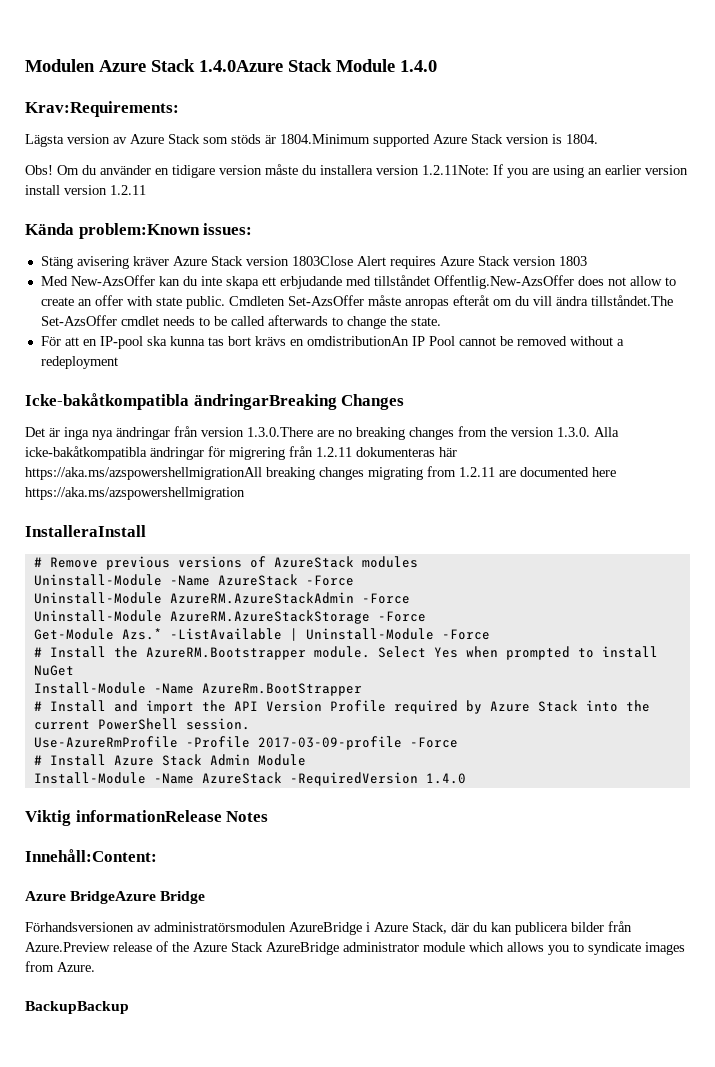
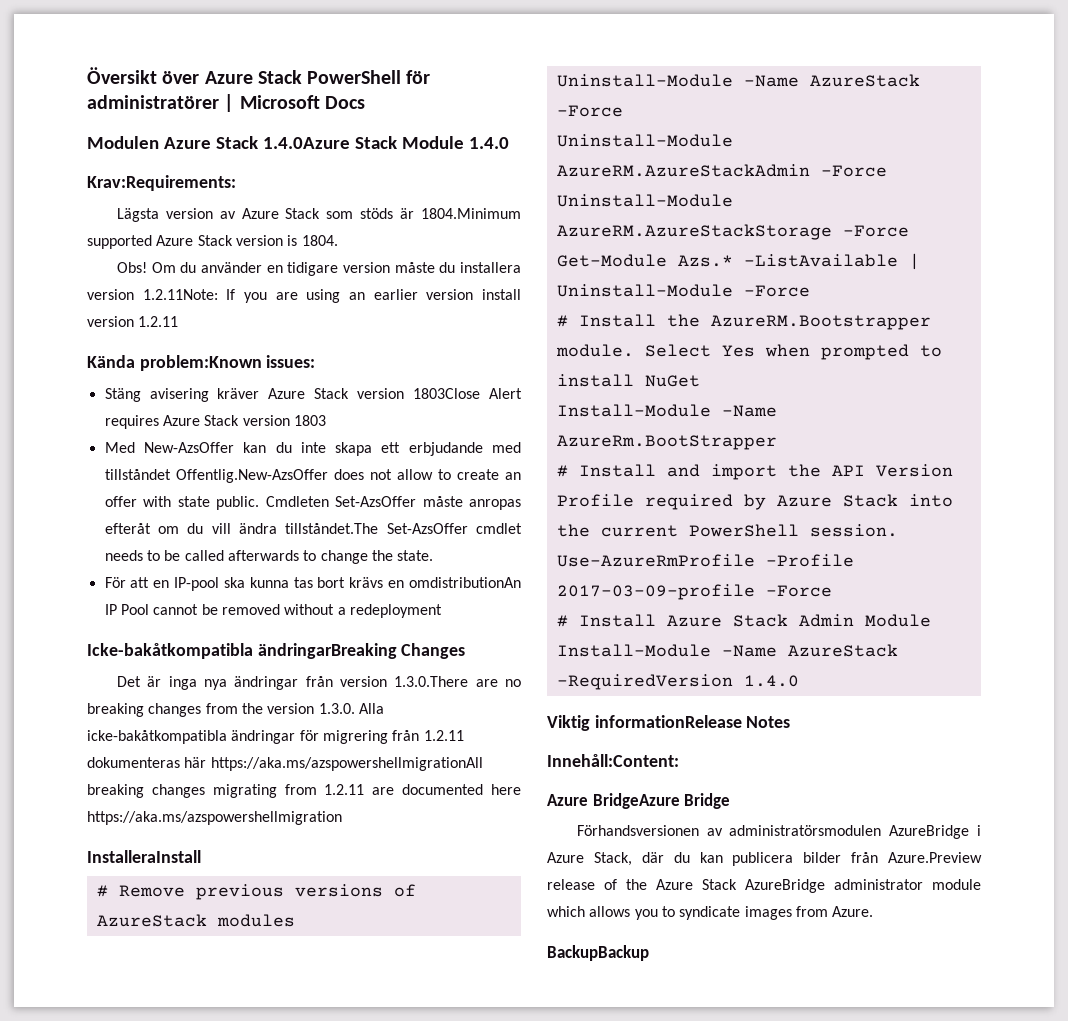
(25, 65) none -> [87,67,431,84] [87,94,365,112] Översikt över Azure Stack PowerShell för administratörer | Microsoft Docs //

